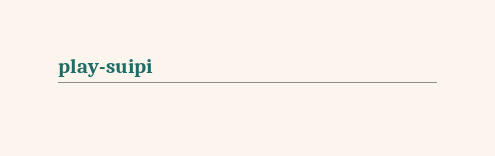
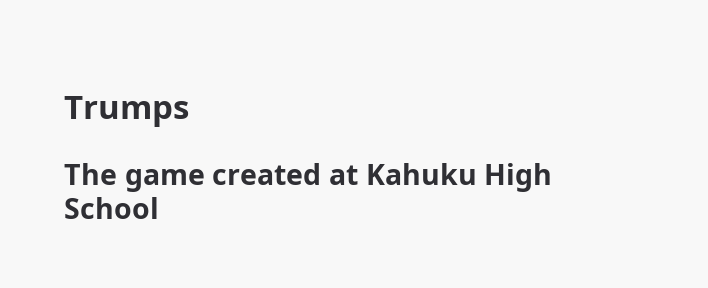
[58,58,153,77] play-suipi -> [64,96,189,127] [64,163,553,192] [64,197,159,219] Trumps // The game created at Kahuku High School

